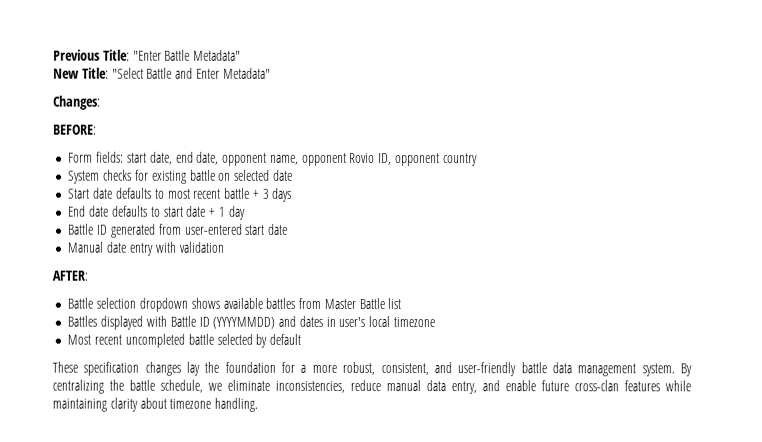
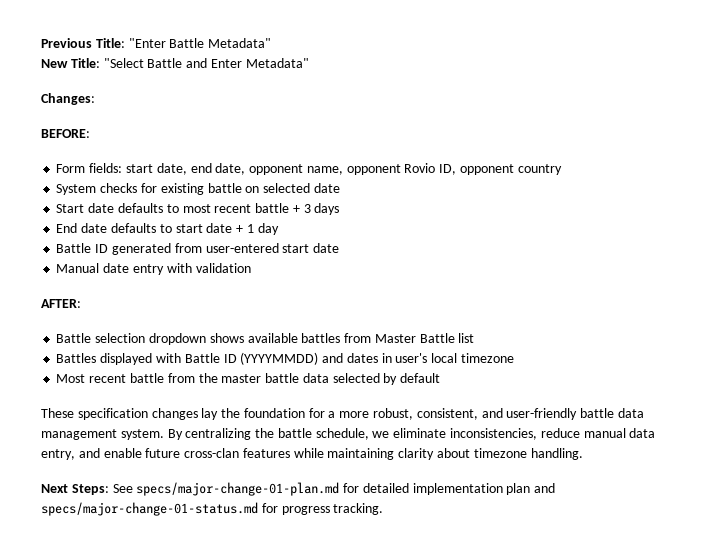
[124,333,214,348] uncompleted battle -> [129,373,329,383] battle from the master battle data
(259, 404) none -> [41,482,556,496] [41,502,384,516] // Next Steps: See specs/major-change-01-plan.md for detailed implementation plan and specs/major-change-01-status.md for progress tracking.

